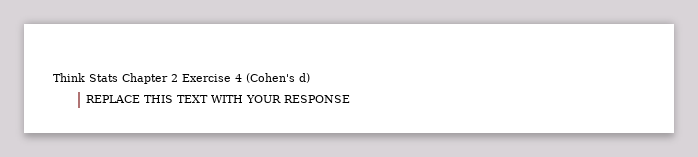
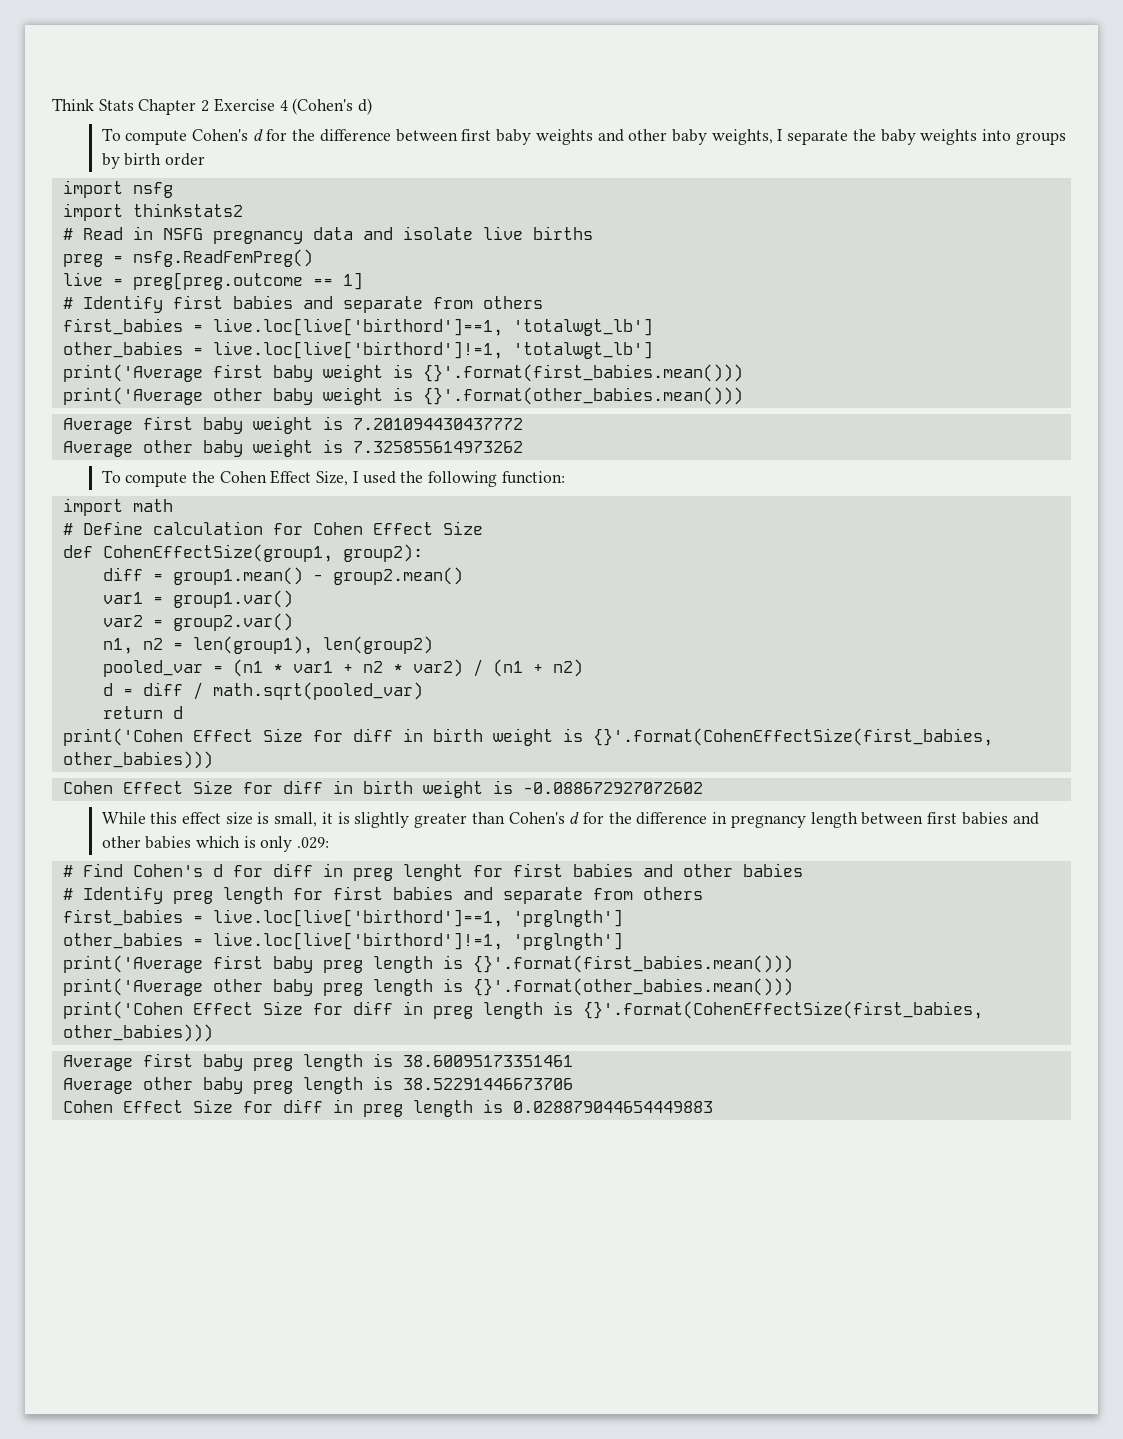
[85,95,350,103] REPLACE THIS TEXT WITH YOUR RESPONSE -> [101,128,1066,145] [101,153,206,169] [62,180,173,198] [62,203,243,221] [62,226,593,244] [62,249,313,267] [62,272,363,290] [62,295,543,313] [62,318,653,336] [62,341,653,359] [62,364,743,382] [62,387,743,405] [62,416,523,434] [62,439,523,457] [101,470,565,487] [62,498,173,516] [62,521,483,535] [62,544,423,562] [102,567,463,585] [102,590,293,608] [102,613,293,631] [102,636,433,654] [102,659,583,677] [102,682,423,700] [102,706,183,719] [62,728,993,746] [62,751,213,769] [62,780,703,798] [101,812,1039,828] [101,836,330,852] [62,863,803,881] [62,886,703,904] [62,909,623,927] [62,932,623,950] [62,955,793,973] [62,978,793,996] [62,1001,983,1019] [62,1024,213,1042] [62,1053,573,1071] [62,1076,573,1094] [62,1099,713,1117] To compute Cohen's d for the difference between first baby weights and other baby weights, I separate the baby weights into groups by birth order // import nsfg // import thinkstats2 // # Read in NSFG pregnancy data and isolate live births // preg = nsfg.ReadFemPreg() // live = preg[preg.outcome == 1] // # Identify first babies and separate from others // first_babies = live.loc[live['birthord']==1, 'totalwgt_lb'] // other_babies = live.loc[live['birthord']!=1, 'totalwgt_lb'] // print('Average first baby weight is {}'.format(first_babies.mean())) // print('Average other baby weight is {}'.format(other_babies.mean())) // Average first baby weight is 7.201094430437772 // Average other baby weight is 7.325855614973262 // To compute the Cohen Effect Size, I used the following function: // import math // # Define calculation for Cohen Effect Size // def CohenEffectSize(group1, group2): // diff = group1.mean() - group2.mean() // var1 = group1.var() // var2 = group2.var() // n1, n2 = len(group1), len(group2) // pooled_var = (n1 * var1 + n2 * var2) / (n1 + n2) // d = diff / math.sqrt(pooled_var) // return d // print('Cohen Effect Size for diff in birth weight is {}'.format(CohenEffectSize(first_babies, other_babies))) // Cohen Effect Size for diff in birth weight is -0.088672927072602 // While this effect size is small, it is slightly greater than Cohen's d for the difference in pregnancy length between first babies and other babies which is only .029: // # Find Cohen's d for diff in preg lenght for first babies and other babies // # Identify preg length for first babies and separate from others // first_babies = live.loc[live['birthord']==1, 'prglngth'] // other_babies = live.loc[live['birthord']!=1, 'prglngth'] // print('Average first baby preg length is {}'.format(first_babies.mean())) // print('Average other baby preg length is {}'.format(other_babies.mean())) // print('Cohen Effect Size for diff in preg length is {}'.format(CohenEffectSize(first_babies, other_babies))) // Average first baby preg length is 38.60095173351461 // Average other baby preg length is 38.52291446673706 // Cohen Effect Size for diff in preg length is 0.028879044654449883

